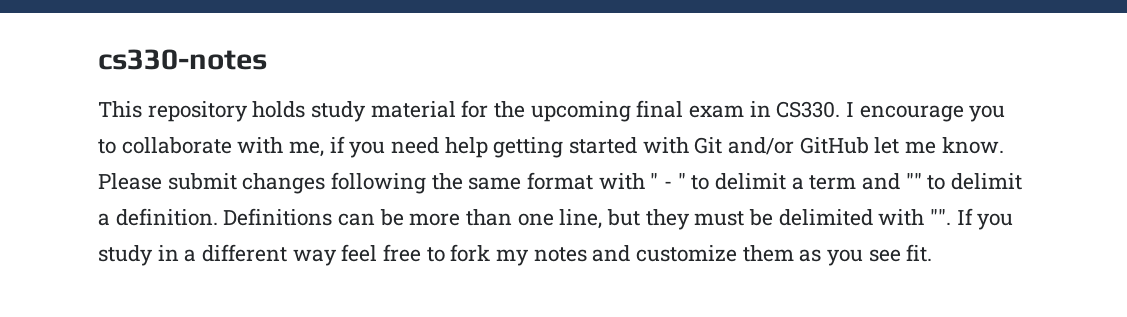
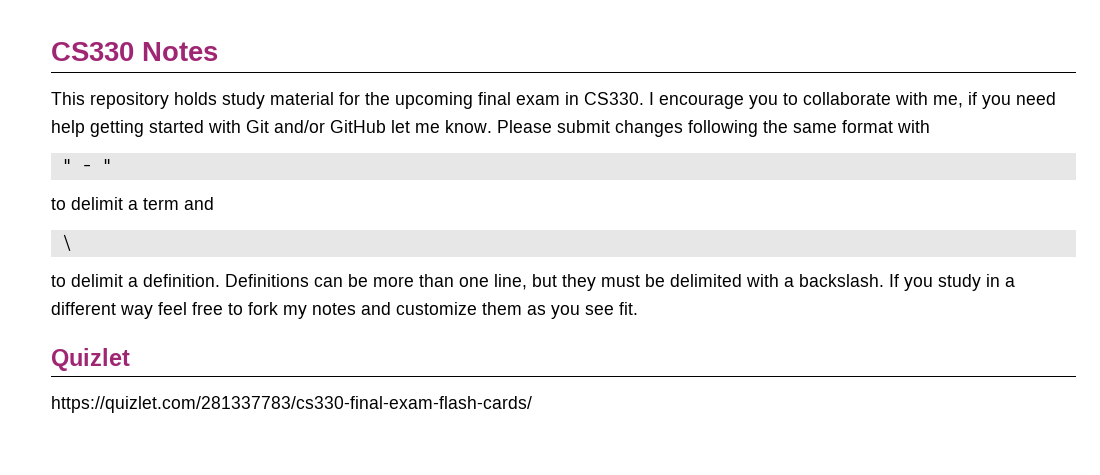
[98,49,267,70] cs330-notes -> [51,42,218,61] CS330 Notes
(645, 181) none -> (930, 126) //
(686, 181) none -> (112, 165) //
[905,173,922,189] "" -> [61,234,72,252] // \ //
[930,209,952,225] "". -> [784,274,884,287] a backslash.
(933, 253) none -> [51,348,130,371] [51,396,532,413] // Quizlet // https://quizlet.com/281337783/cs330-final-exam-flash-cards/

